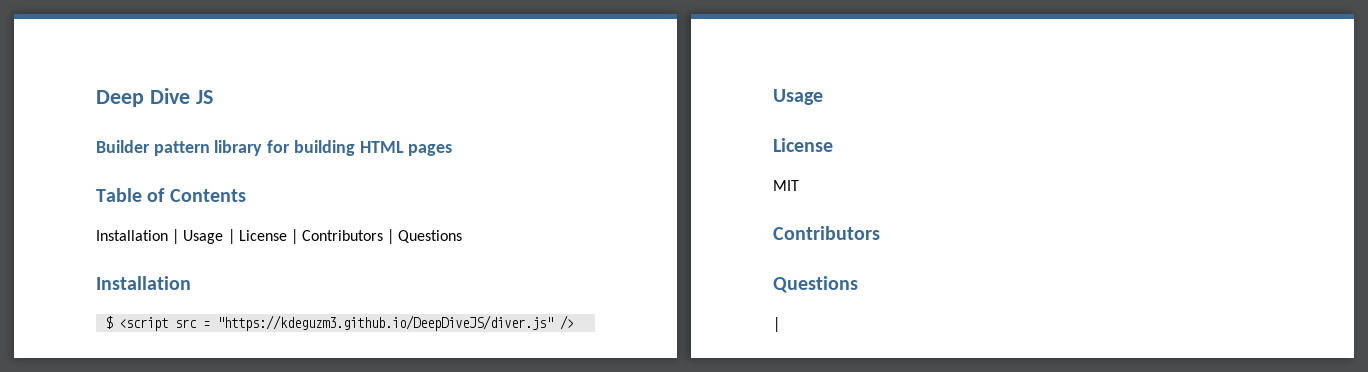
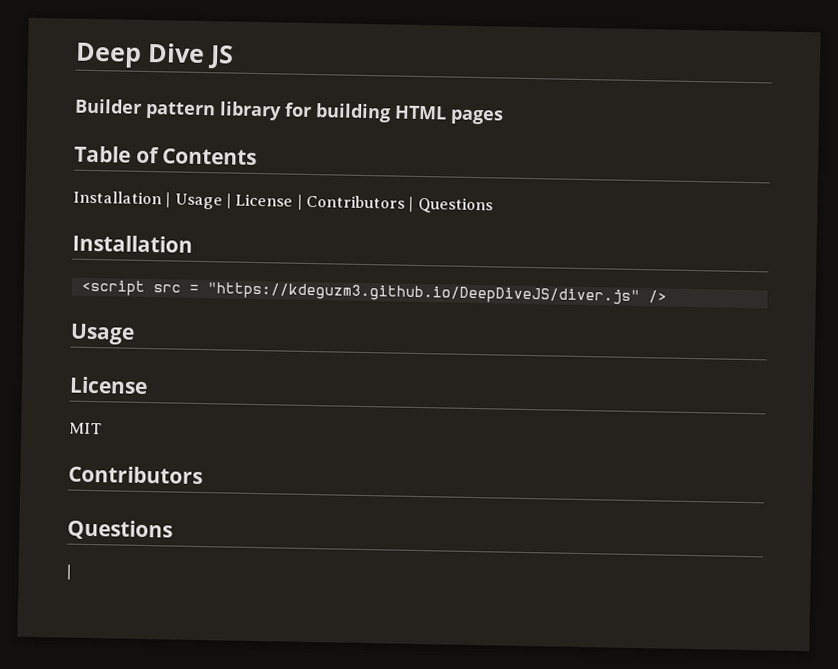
[105,316,114,329] $ -> (193, 243) none

